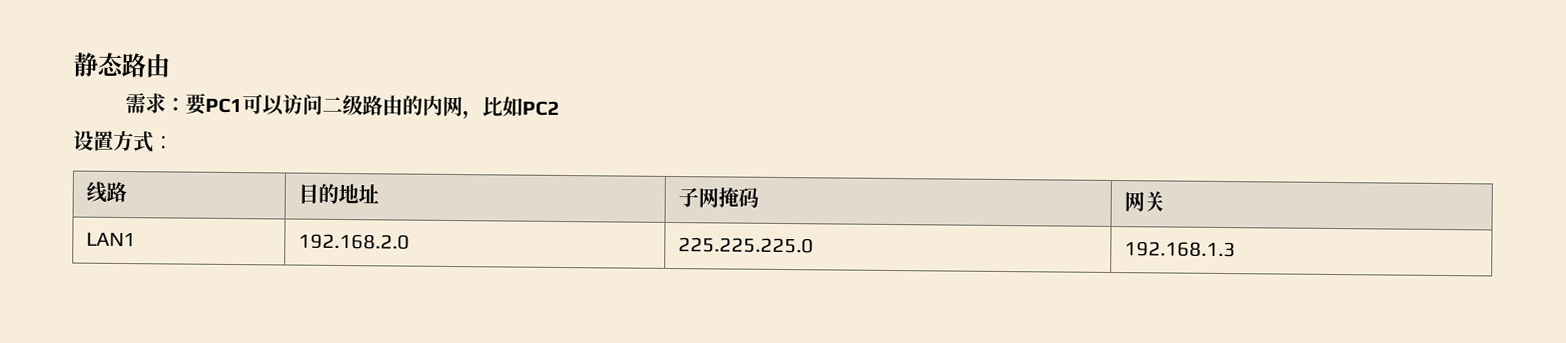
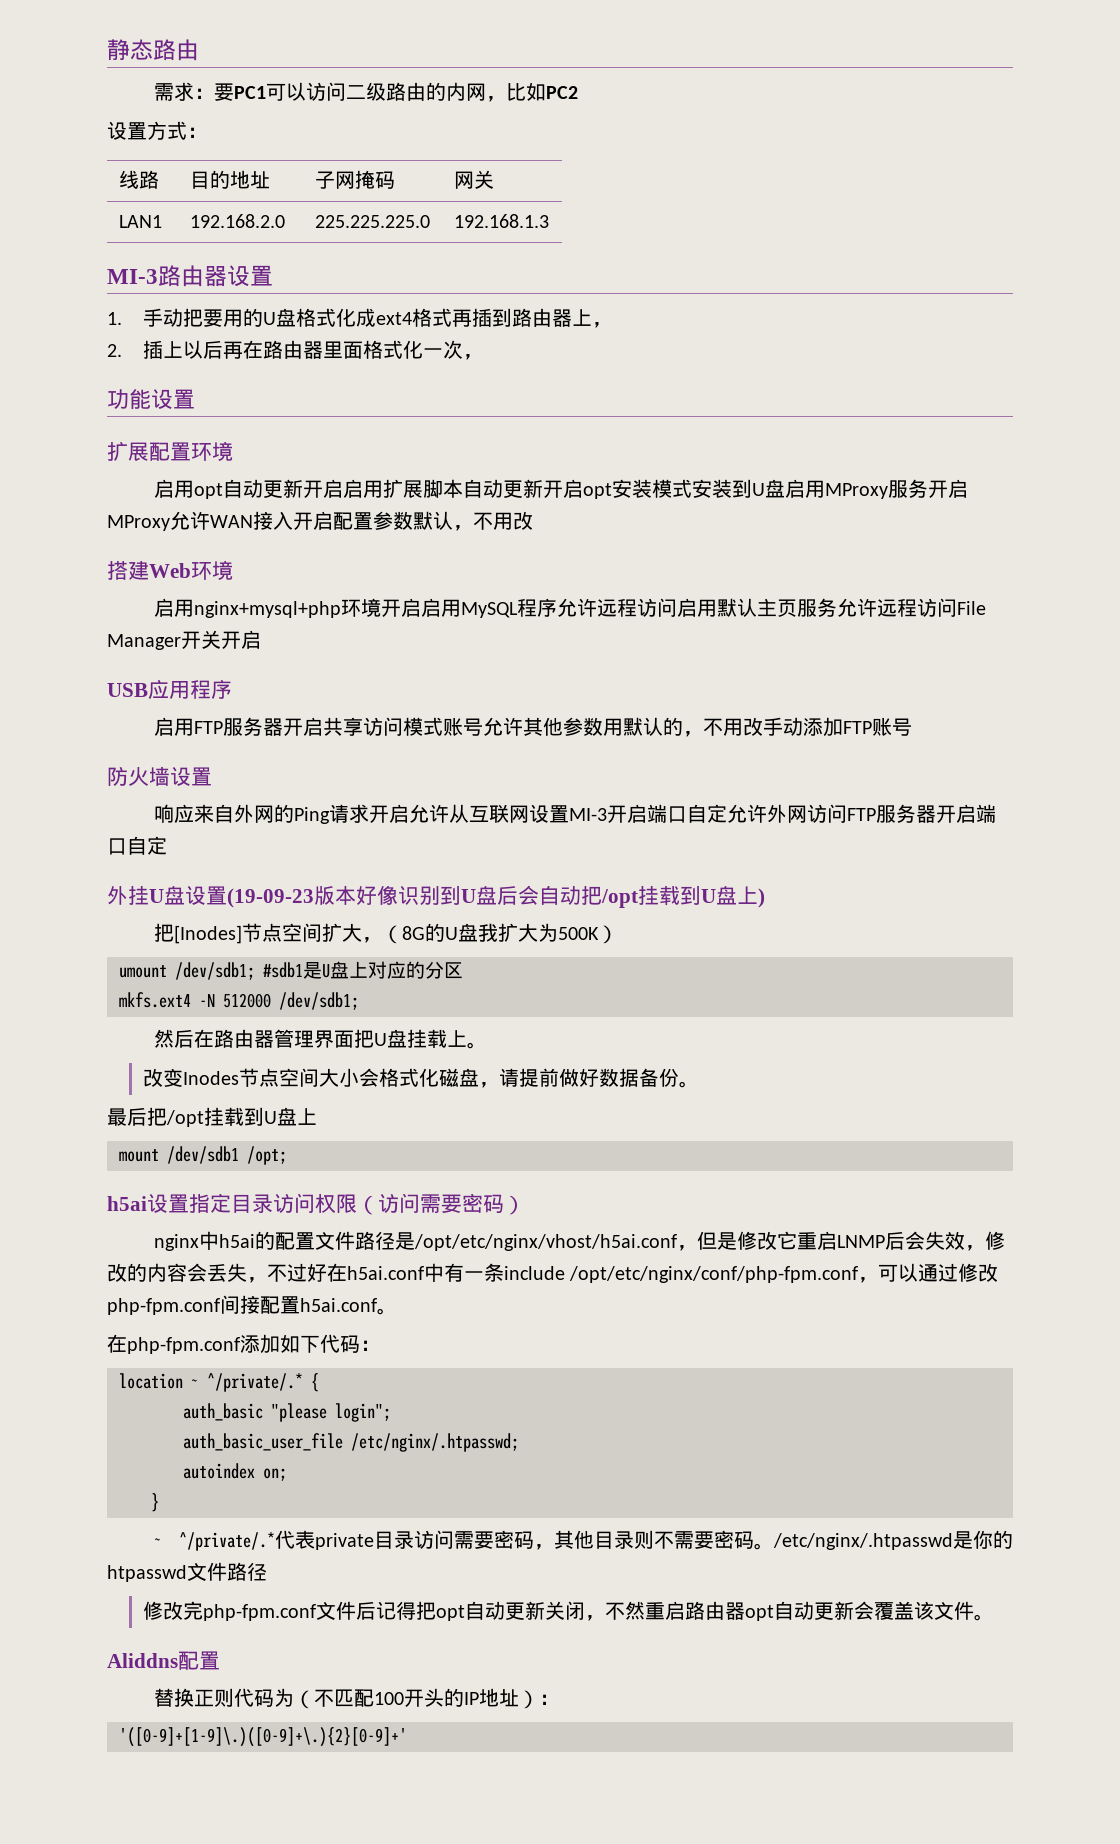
(1237, 249) none -> [107,265,273,287] [107,308,613,328] [107,340,484,360] [107,389,195,409] [107,441,233,461] [153,479,968,499] [107,511,533,531] [107,560,233,580] [153,598,986,618] [107,630,261,650] [107,679,232,699] [153,717,912,737] [107,766,212,786] [153,804,996,824] [107,836,167,855] [107,885,765,908] [153,923,618,944] [119,961,463,980] [119,992,359,1010] [153,1029,487,1049] [143,1068,700,1088] [107,1107,317,1127] [119,1146,287,1165] [107,1193,525,1215] [153,1231,1005,1251] [107,1263,999,1283] [107,1295,397,1315] [107,1334,380,1354] [119,1373,319,1392] [183,1403,391,1422] [183,1433,519,1452] [183,1463,287,1481] [151,1493,159,1512] [153,1530,1013,1551] [107,1562,267,1582] [143,1601,995,1621] [107,1651,220,1670] [153,1688,559,1709] [119,1727,407,1747] // MI-3路由器设置 // 1.手动把要用的U盘格式化成ext4格式再插到路由器上， // 2.插上以后再在路由器里面格式化一次， // 功能设置 // 扩展配置环境 // 启用opt自动更新开启启用扩展脚本自动更新开启opt安装模式安装到U盘启用MProxy服务开启MProxy允许WAN接入开启配置参数默认，不用改 // 搭建Web环境 // 启用nginx+mysql+php环境开启启用MySQL程序允许远程访问启用默认主页服务允许远程访问File Manager开关开启 // USB应用程序 // 启用FTP服务器开启共享访问模式账号允许其他参数用默认的，不用改手动添加FTP账号 // 防火墙设置 // 响应来自外网的Ping请求开启允许从互联网设置MI-3开启端口自定允许外网访问FTP服务器开启端口自定 // 外挂U盘设置(19-09-23版本好像识别到U盘后会自动把/opt挂载到U盘上) // 把[Inodes]节点空间扩大，（8G的U盘我扩大为500K） // umount /dev/sdb1; #sdb1是U盘上对应的分区 // mkfs.ext4 -N 512000 /dev/sdb1; // 然后在路由器管理界面把U盘挂载上。 // 改变Inodes节点空间大小会格式化磁盘，请提前做好数据备份。 // 最后把/opt挂载到U盘上 // mount /dev/sdb1 /opt; // h5ai设置指定目录访问权限（访问需要密码） // nginx中h5ai的配置文件路径是/opt/etc/nginx/vhost/h5ai.conf，但是修改它重启LNMP后会失效，修改的内容会丢失，不过好在h5ai.conf中有一条include /opt/etc/nginx/conf/php-fpm.conf，可以通过修改php-fpm.conf间接配置h5ai.conf。 // 在php-fpm.conf添加如下代码： // location ~ ^/private/.* { // auth_basic "please login"; // auth_basic_user_file /etc/nginx/.htpasswd; // autoindex on; // } // ~ ^/private/.*代表private目录访问需要密码，其他目录则不需要密码。/etc/nginx/.htpasswd是你的htpasswd文件路径 // 修改完php-fpm.conf文件后记得把opt自动更新关闭，不然重启路由器opt自动更新会覆盖该文件。 // Aliddns配置 // 替换正则代码为（不匹配100开头的IP地址）： // '([0-9]+[1-9]\.)([0-9]+\.){2}[0-9]+'

